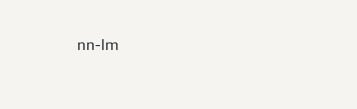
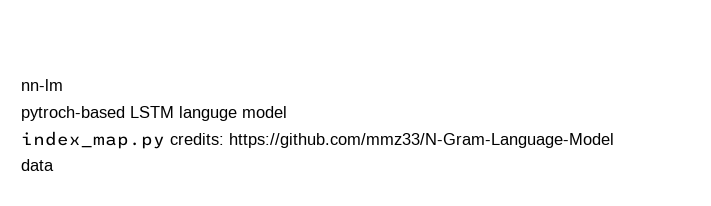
(119, 44) none -> [21,106,287,121] [21,131,614,149] [21,159,54,171] // pytroch-based LSTM languge model // index_map.py credits: https://github.com/mmz33/N-Gram-Language-Model // data

